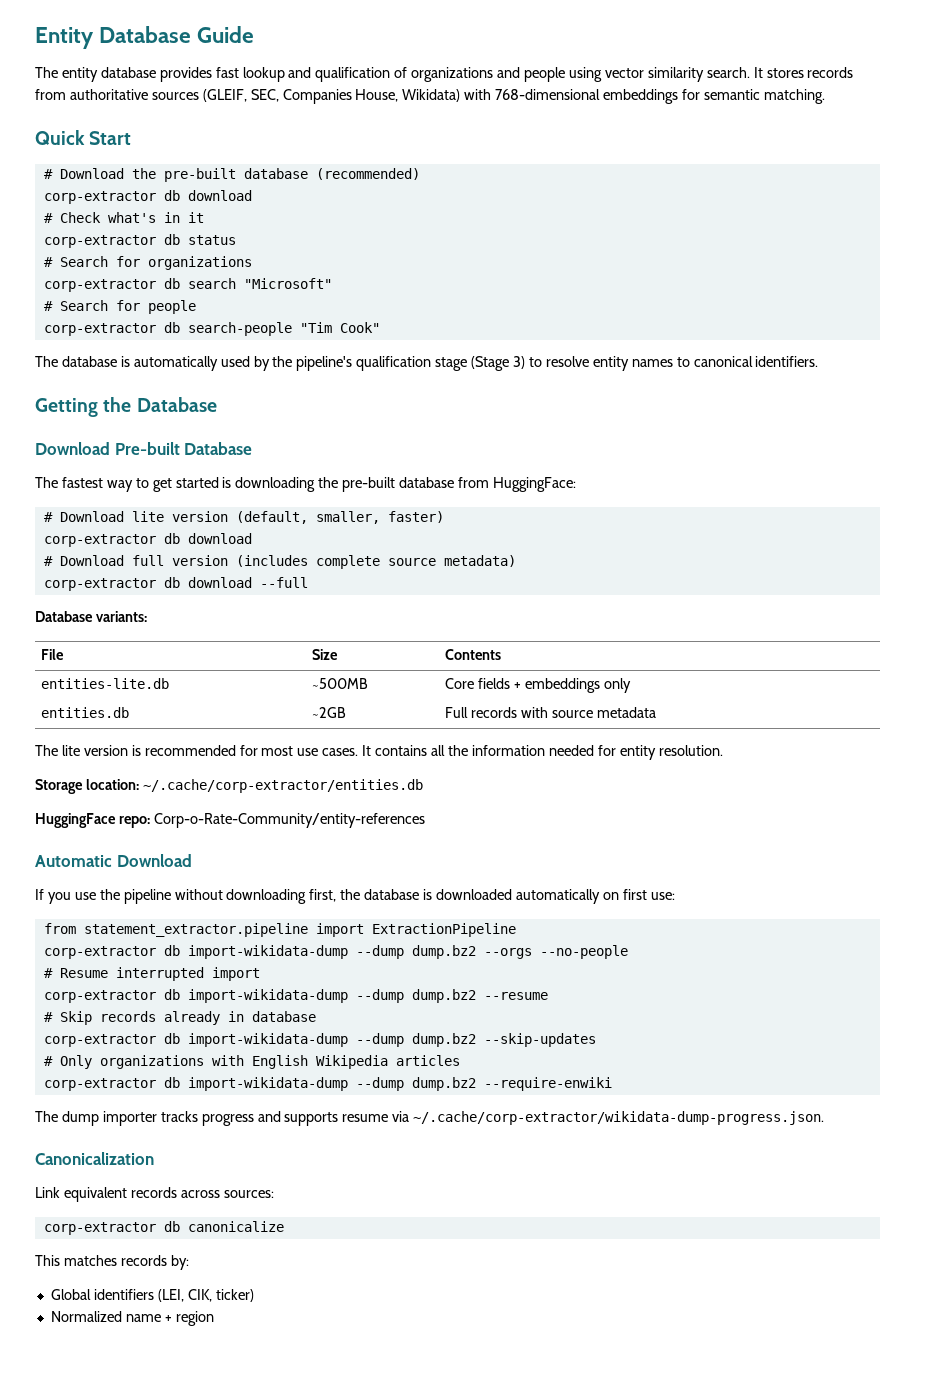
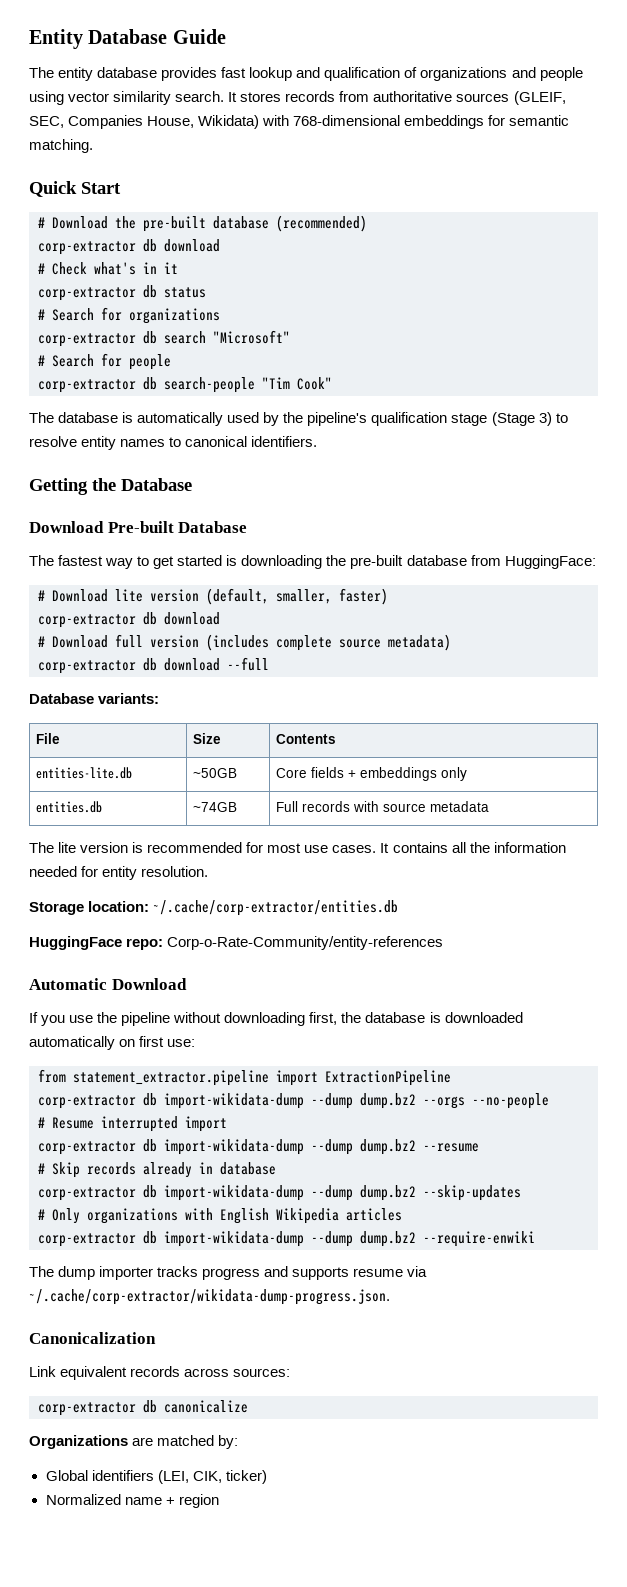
[311,678,368,689] ~500MB -> [193,768,238,778] ~50GB
[311,707,346,718] ~2GB -> [193,802,238,812] ~74GB
[35,1255,167,1266] This matches records -> [29,1435,215,1449] Organizations are matched

